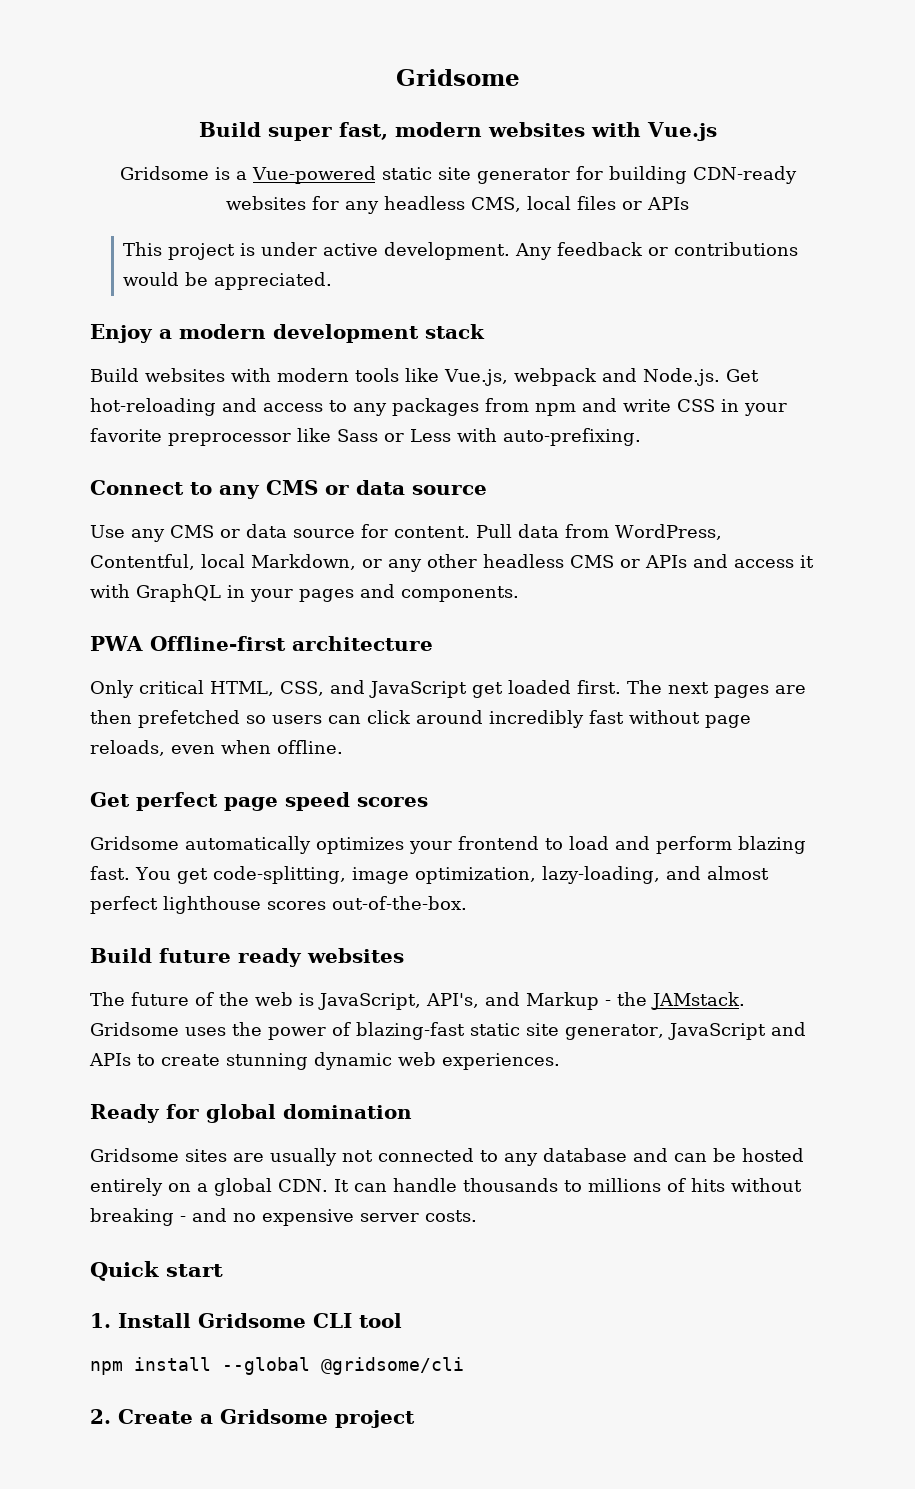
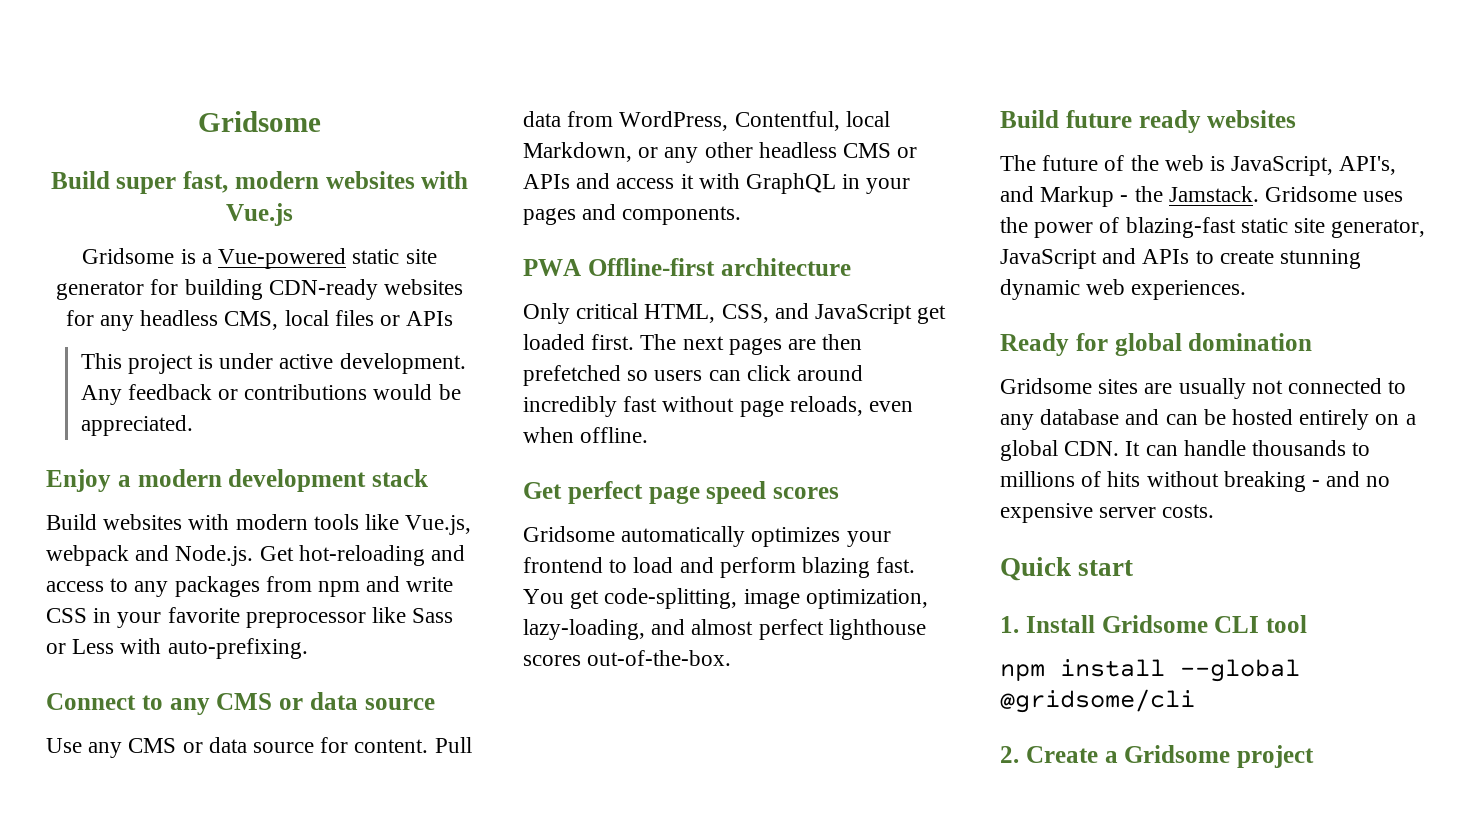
[651,992,745,1010] JAMstack. -> [1168,186,1259,202] Jamstack.

